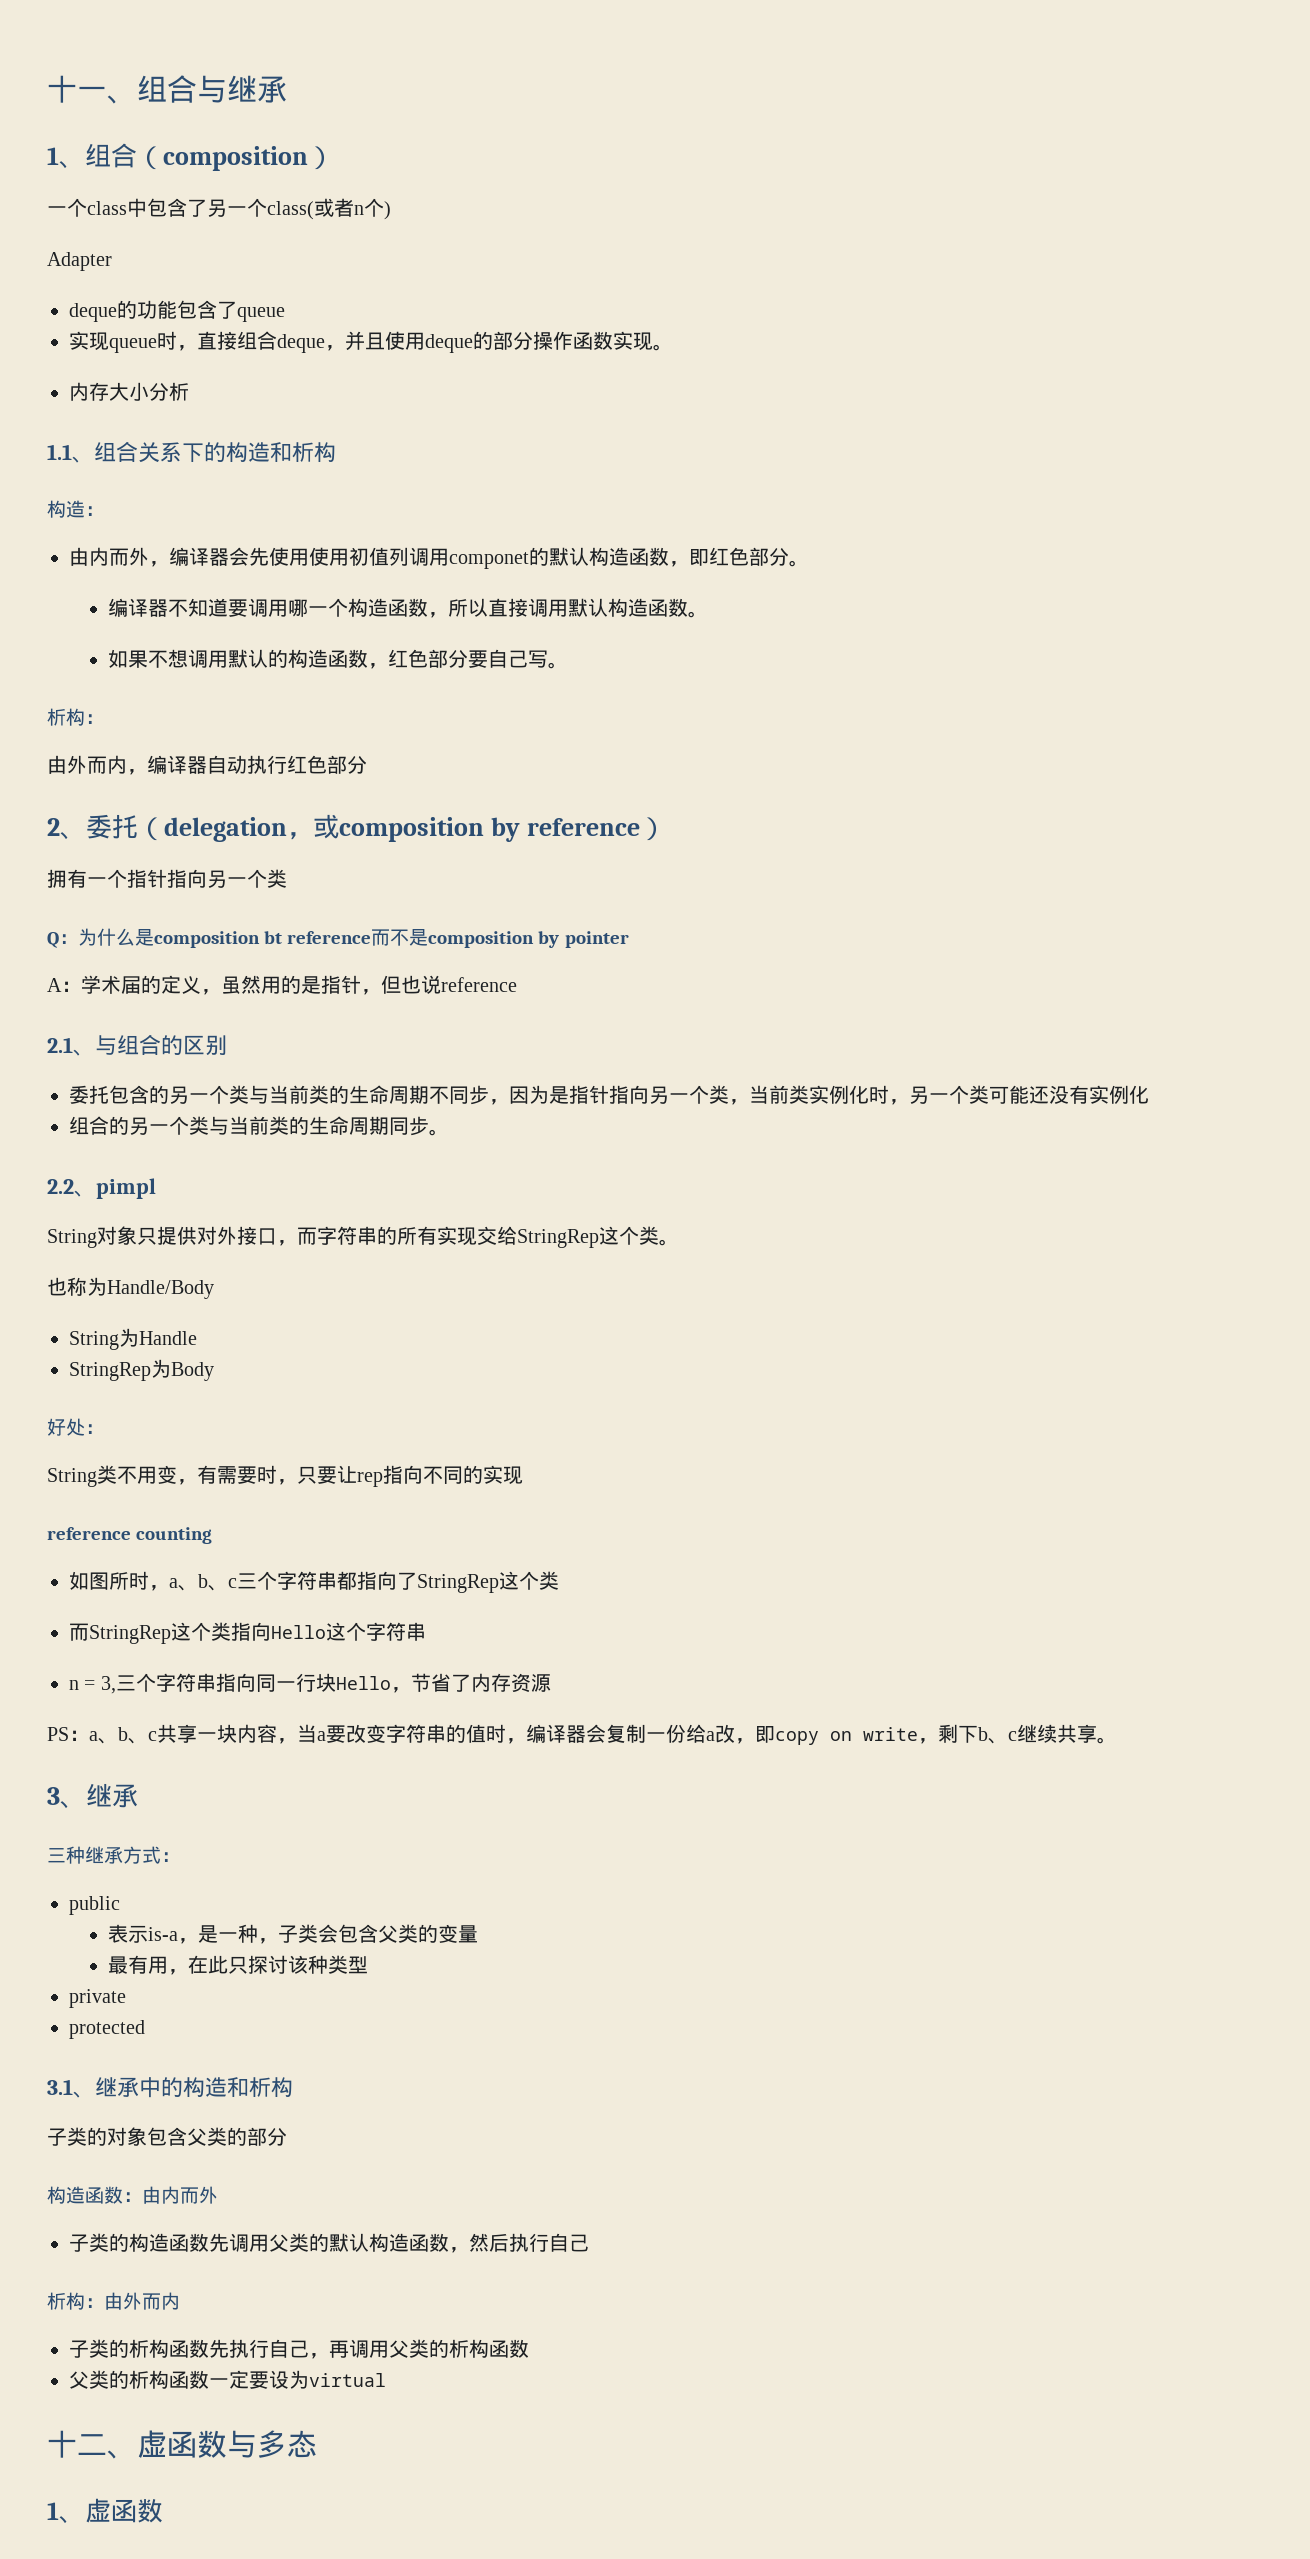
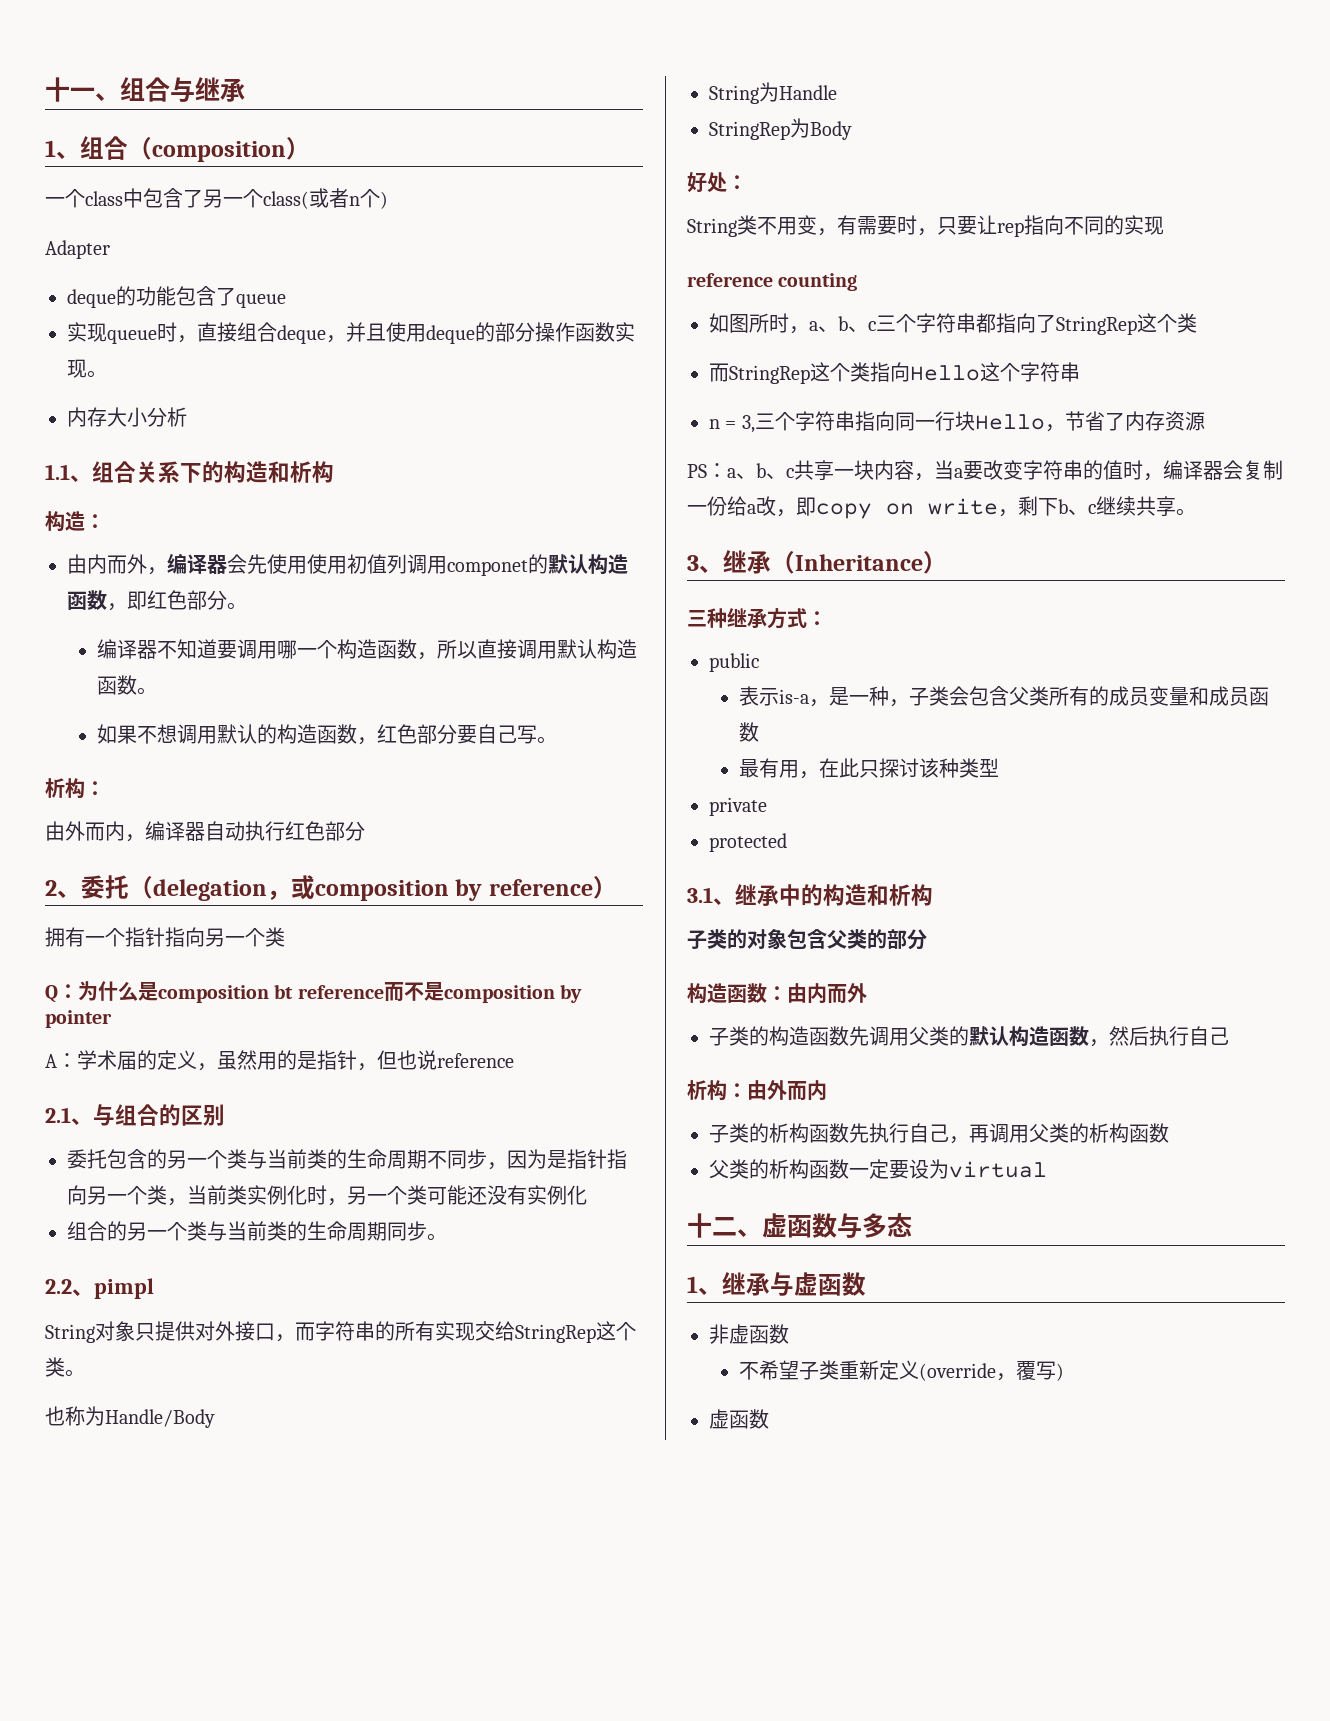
(138, 1796) none -> [771,551,947,574] （Inheritance）
[417,1924,438,1943] 的 -> [1049,686,1150,706] 所有的成员
(478, 1934) none -> [1189,686,1270,706] [739,722,760,742] 和成员函数
[85,2498,163,2523] 虚函数 -> [722,1272,866,1296] [709,1324,789,1344] [739,1360,1065,1381] [709,1409,769,1429] 继承与虚函数 // 非虚函数 // 不希望子类重新定义(override，覆写) // 虚函数

